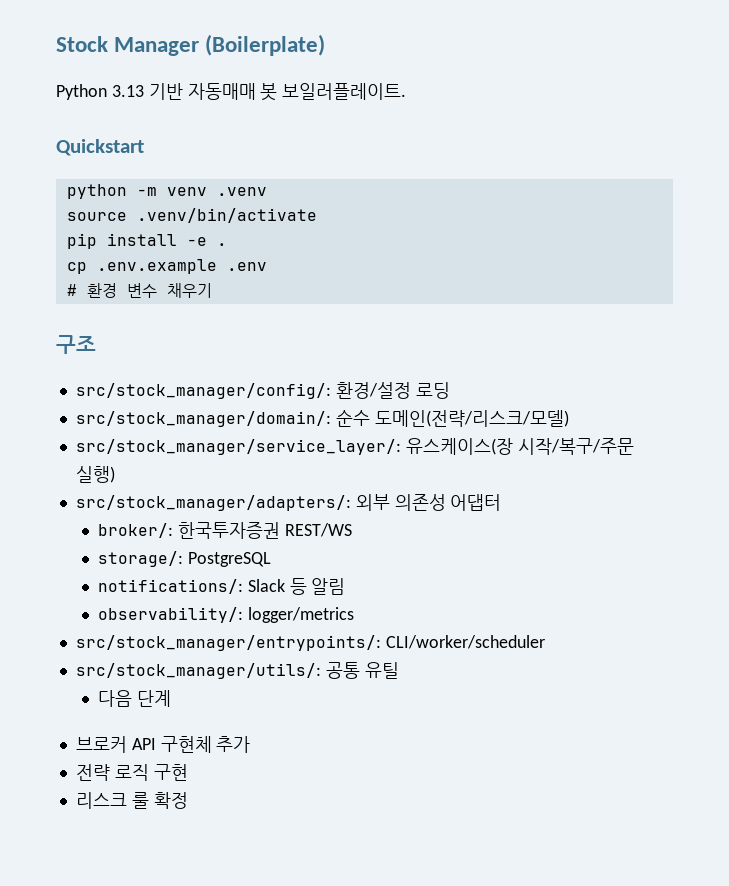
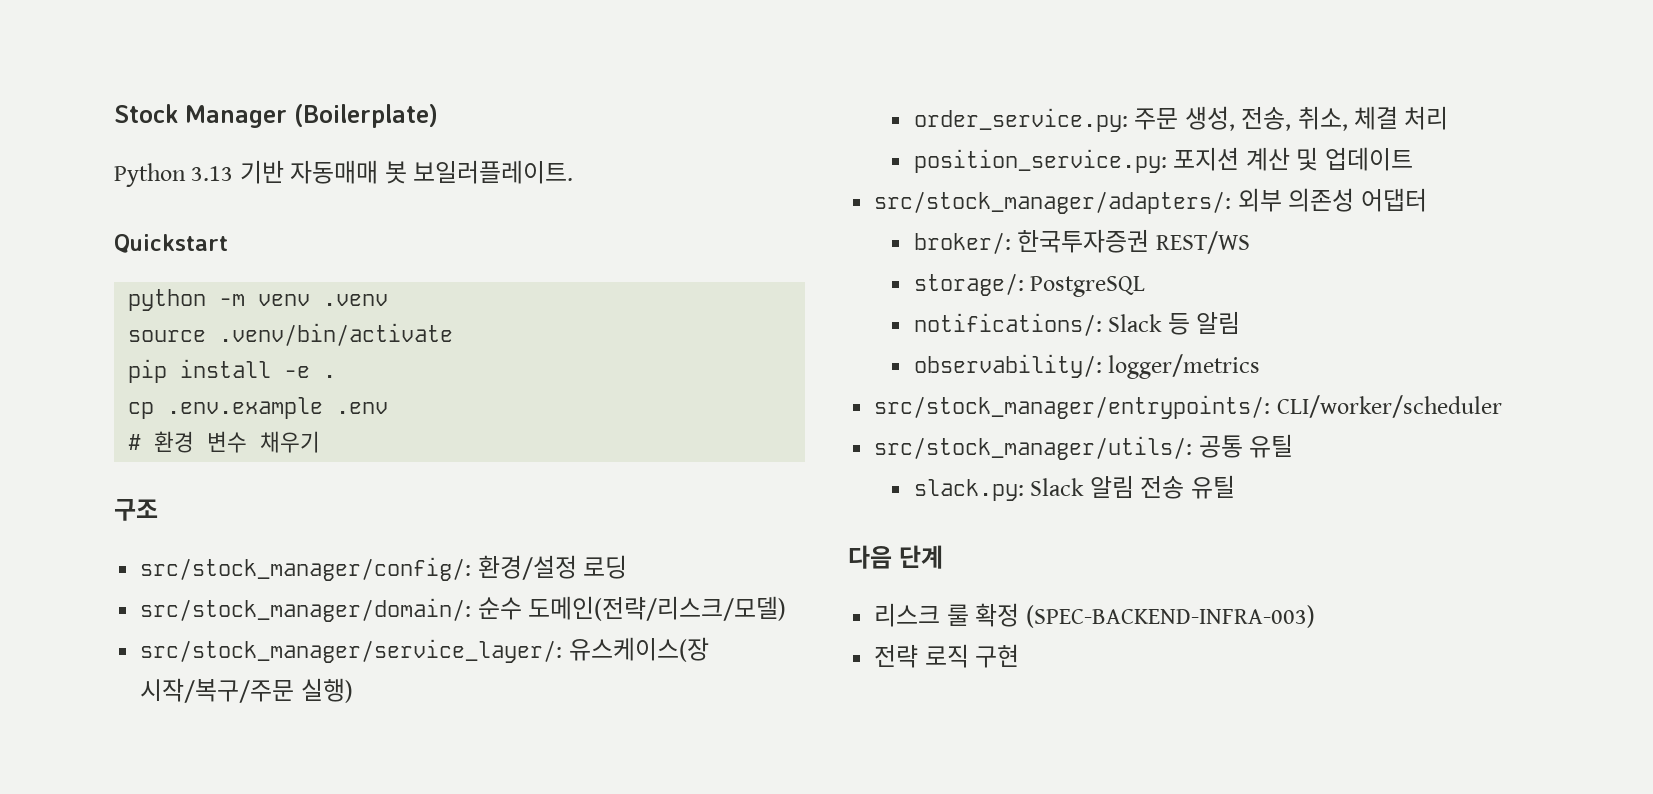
(115, 474) none -> [913,106,1449,132] [913,147,1413,173] // order_service.py: 주문 생성, 전송, 취소, 체결 처리 // position_service.py: 포지션 계산 및 업데이트
[97,690,171,707] [75,736,251,753] 다음 단계 // 브로커 API 구현체 추가 -> [913,475,1235,501] [848,545,943,569] [874,603,1315,628] slack.py: Slack 알림 전송 유틸 // 다음 단계 // 리스크 룰 확정 (SPEC-BACKEND-INFRA-003)
[75,792,188,809] // 리스크 룰 확정 -> (1020, 656) none

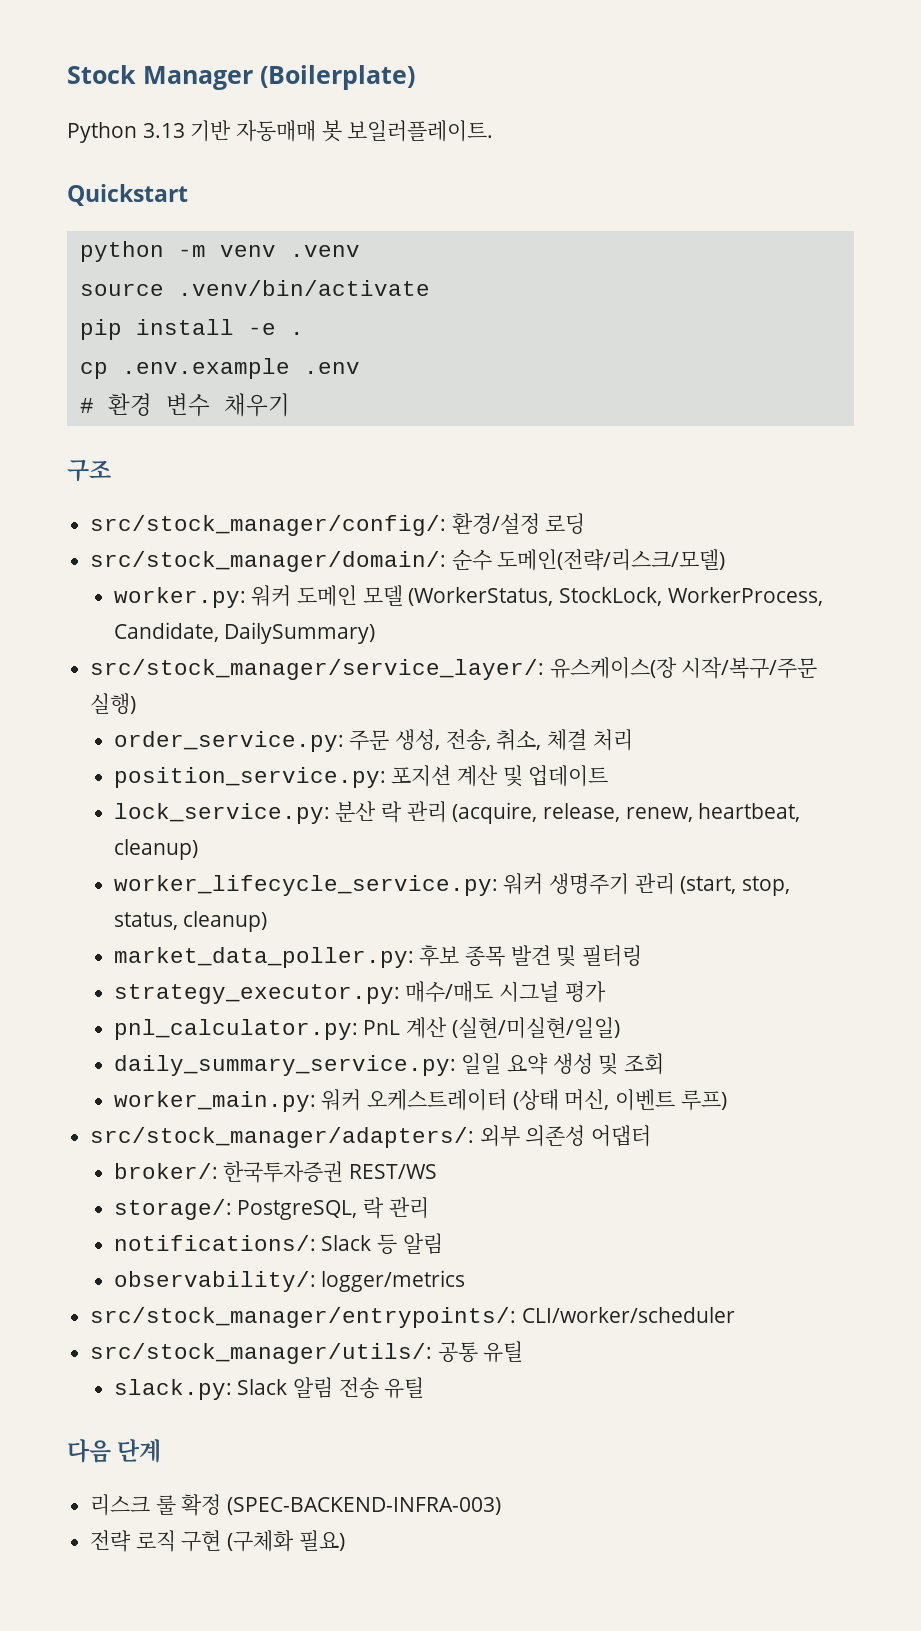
(787, 608) none -> [113,585,823,608] [113,622,376,644] // worker.py: 워커 도메인 모델 (WorkerStatus, StockLock, WorkerProcess, Candidate, DailySummary)
(1413, 159) none -> [113,801,801,824] [113,839,198,860] [113,873,790,896] [113,911,268,932] [113,945,642,968] [113,981,606,1004] [113,1017,620,1040] [113,1053,664,1076] [113,1089,727,1112] // lock_service.py: 분산 락 관리 (acquire, release, renew, heartbeat, cleanup) // worker_lifecycle_service.py: 워커 생명주기 관리 (start, stop, status, cleanup) // market_data_poller.py: 후보 종목 발견 및 필터링 // strategy_executor.py: 매수/매도 시그널 평가 // pnl_calculator.py: PnL 계산 (실현/미실현/일일) // daily_summary_service.py: 일일 요약 생성 및 조회 // worker_main.py: 워커 오케스트레이터 (상태 머신, 이벤트 루프)
[1030,276,1146,297] PostgreSQL -> [237,1197,429,1220] PostgreSQL, 락 관리
(1020, 656) none -> [227,1530,345,1552] (구체화 필요)

